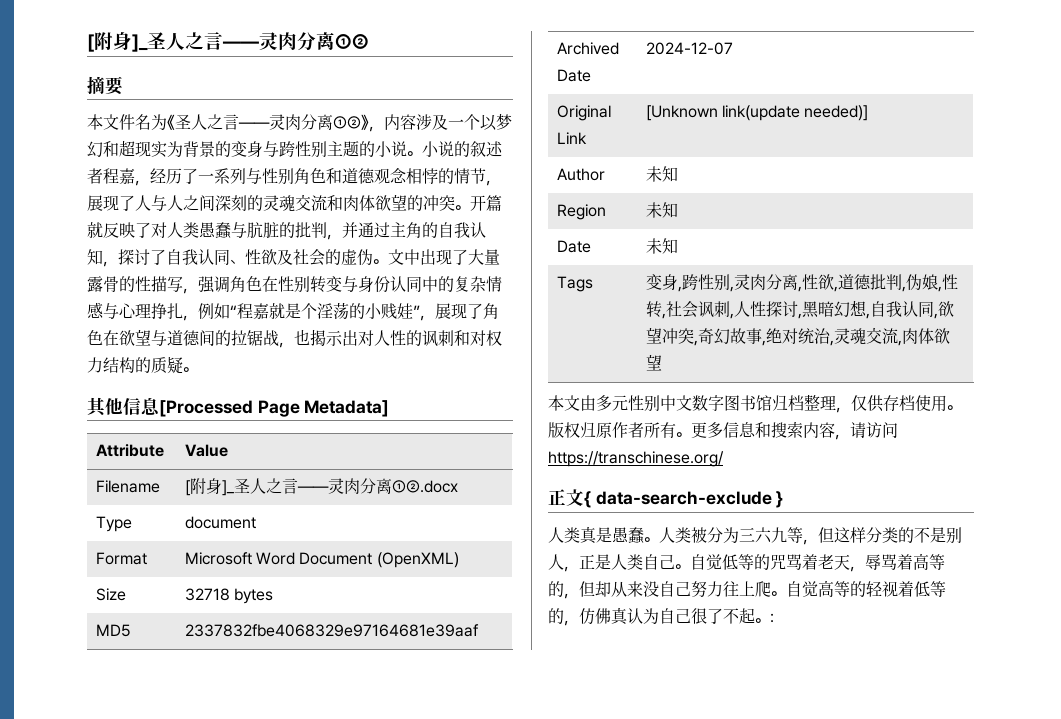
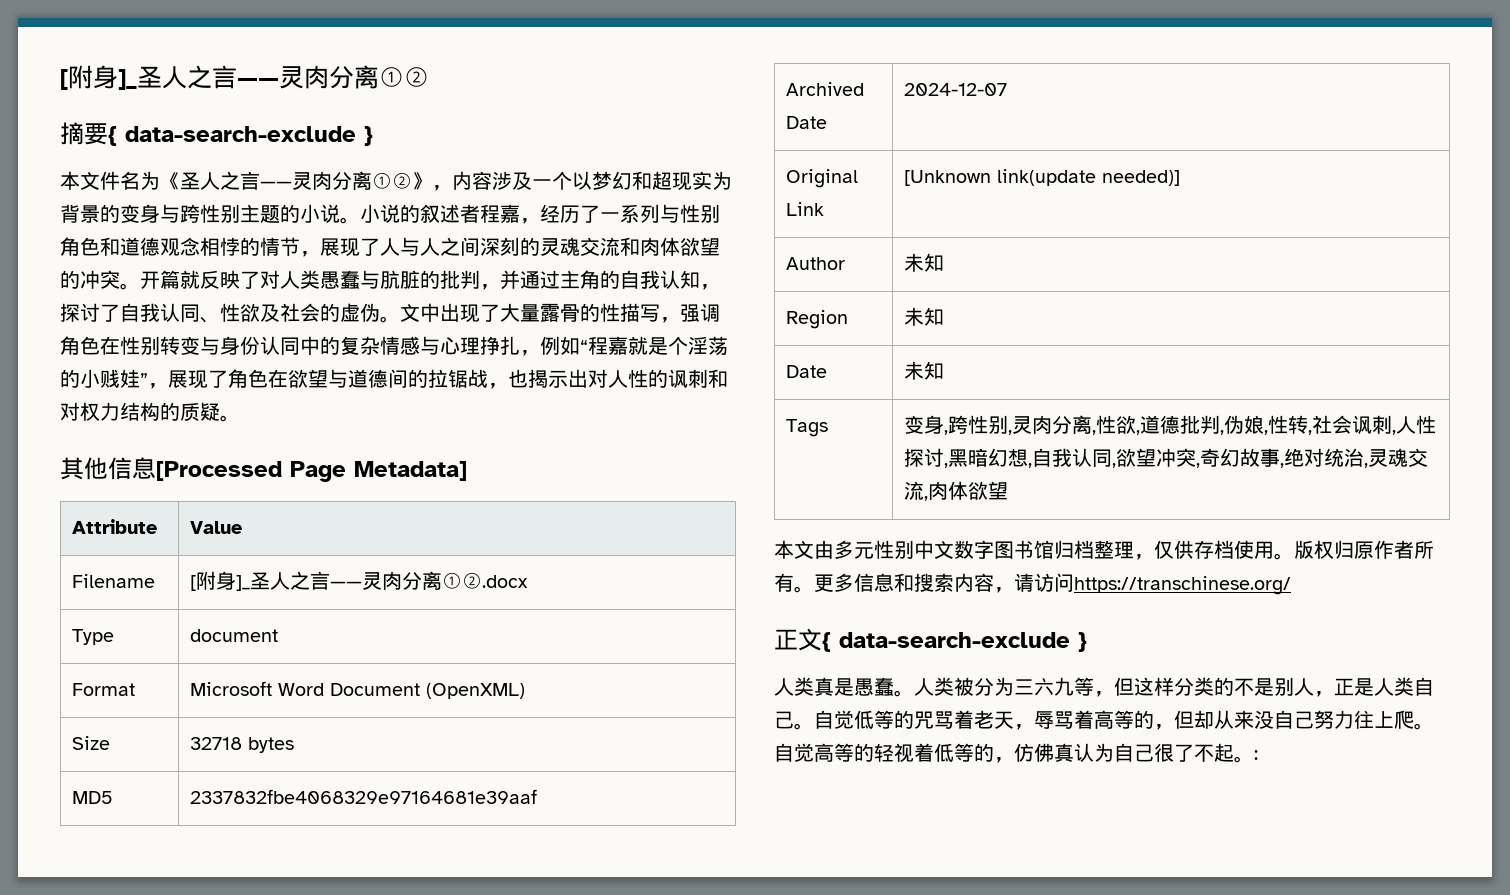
(123, 85) none -> [108,126,373,146] { data-search-exclude }

